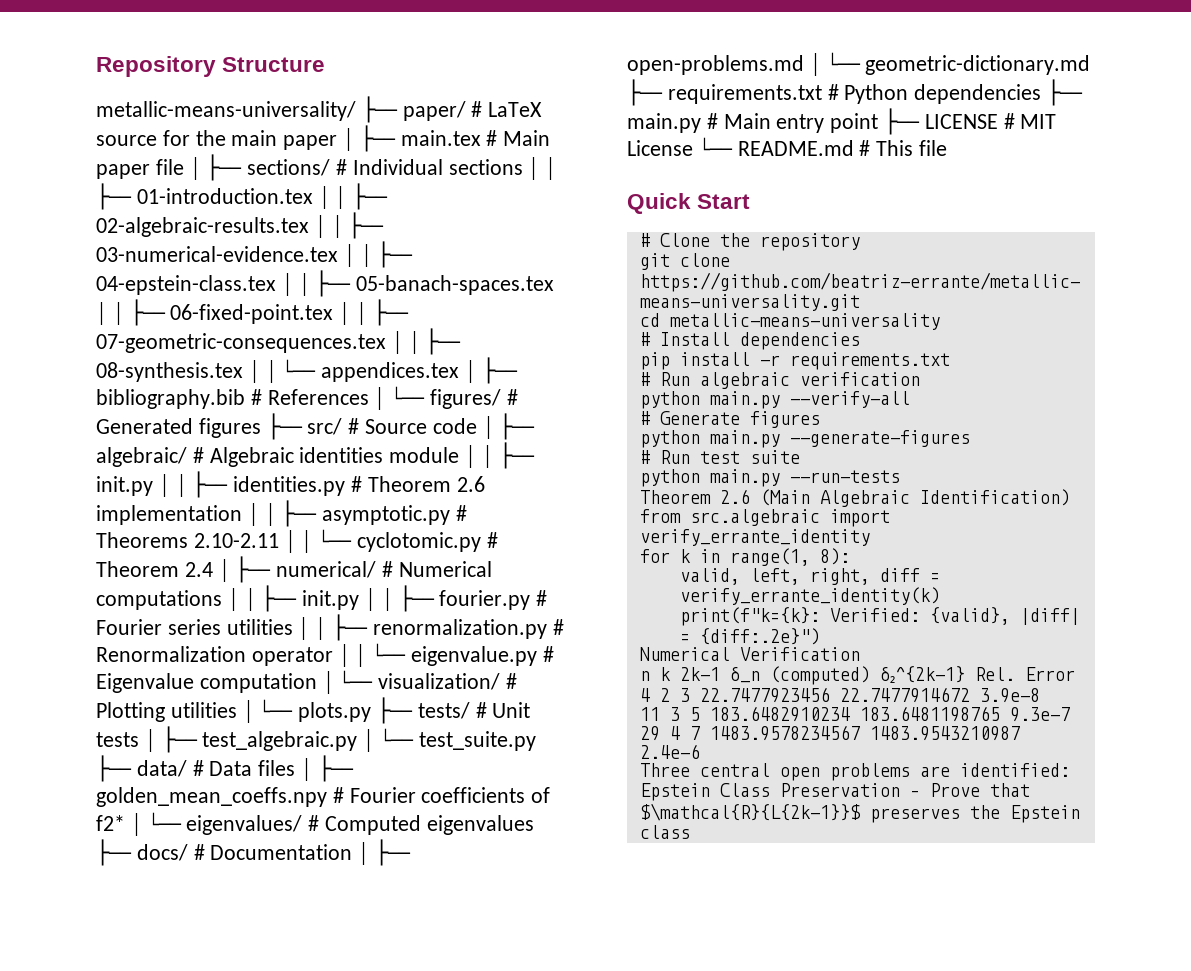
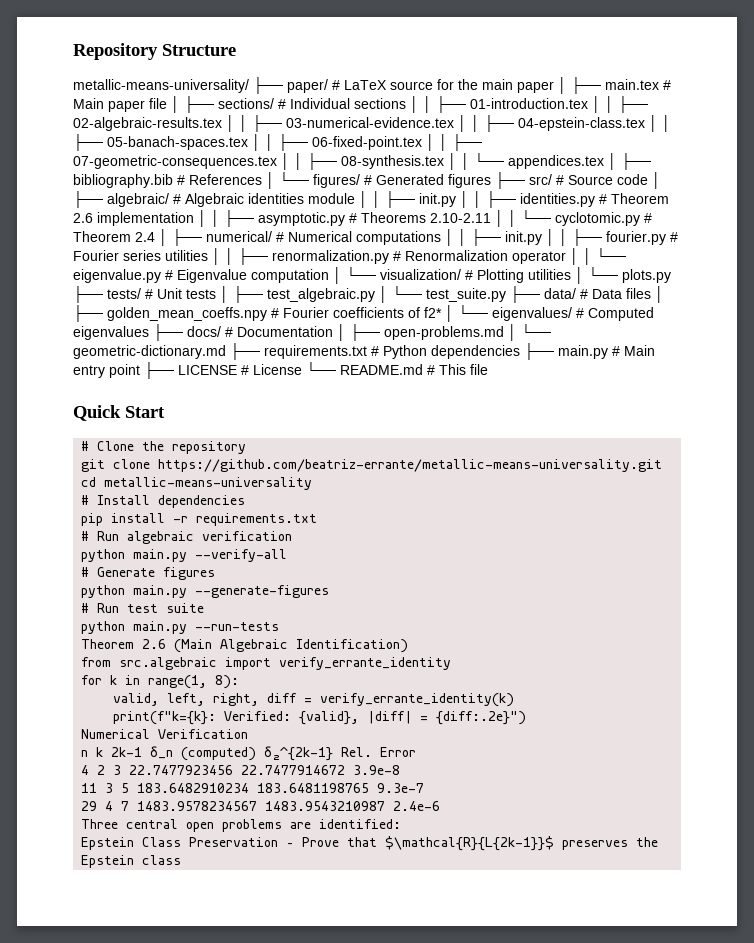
[1020,114,1057,129] MIT -> (249, 370) none

